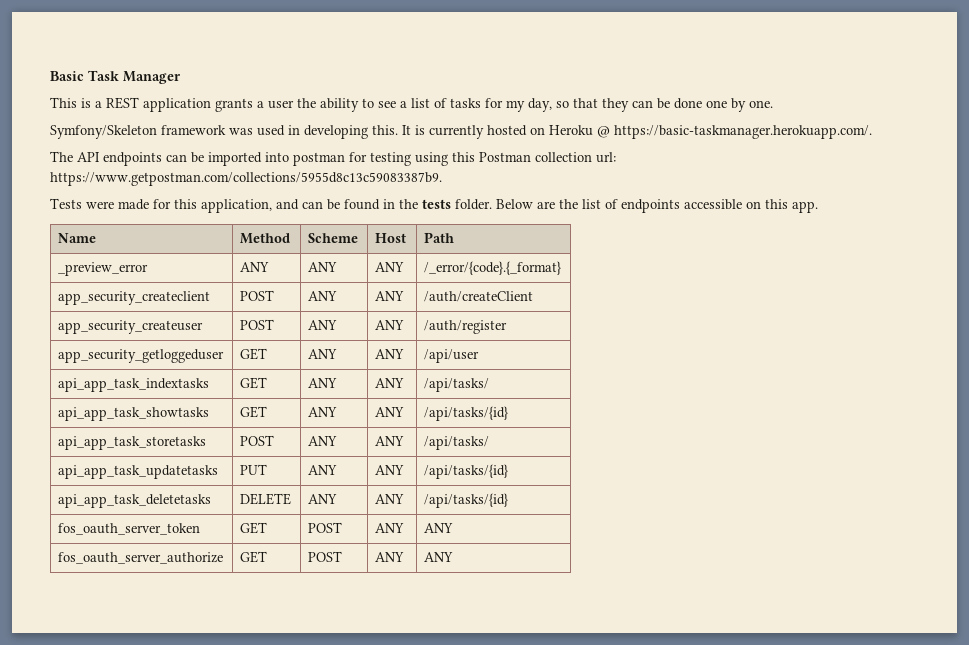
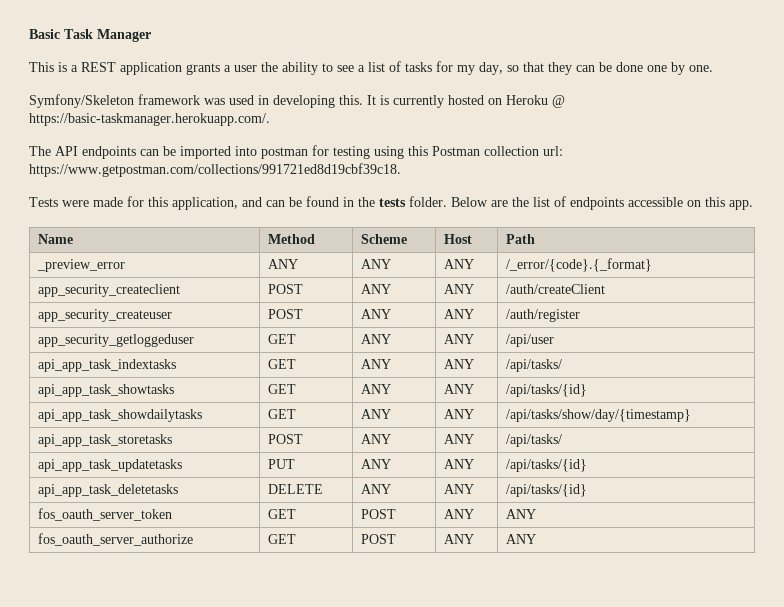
[50,172,442,186] https://www.getpostman.com/collections/5955d8c13c59083387b9. -> [29,163,401,177] https://www.getpostman.com/collections/991721ed8d19cbf39c18.
(509, 413) none -> [38,409,203,422] [268,409,297,419] [361,409,392,419] [444,409,475,419] [506,409,692,422] // api_app_task_showdailytasks | GET | ANY | ANY | /api/tasks/show/day/{timestamp}

